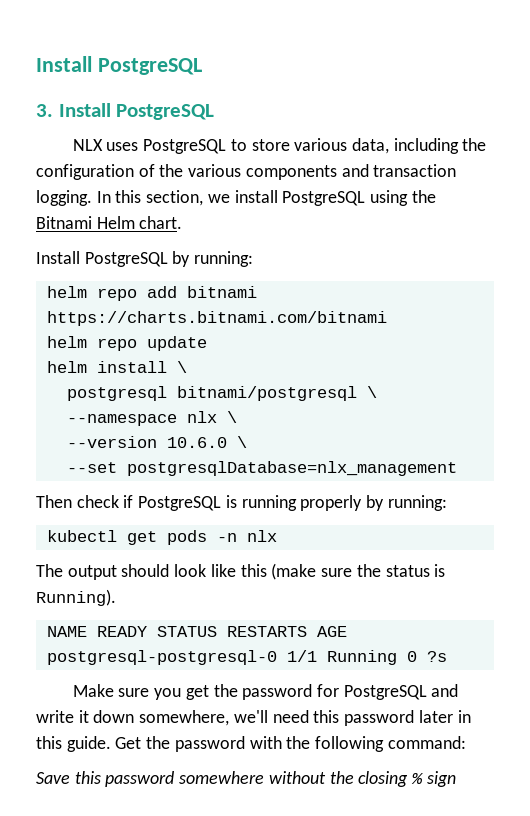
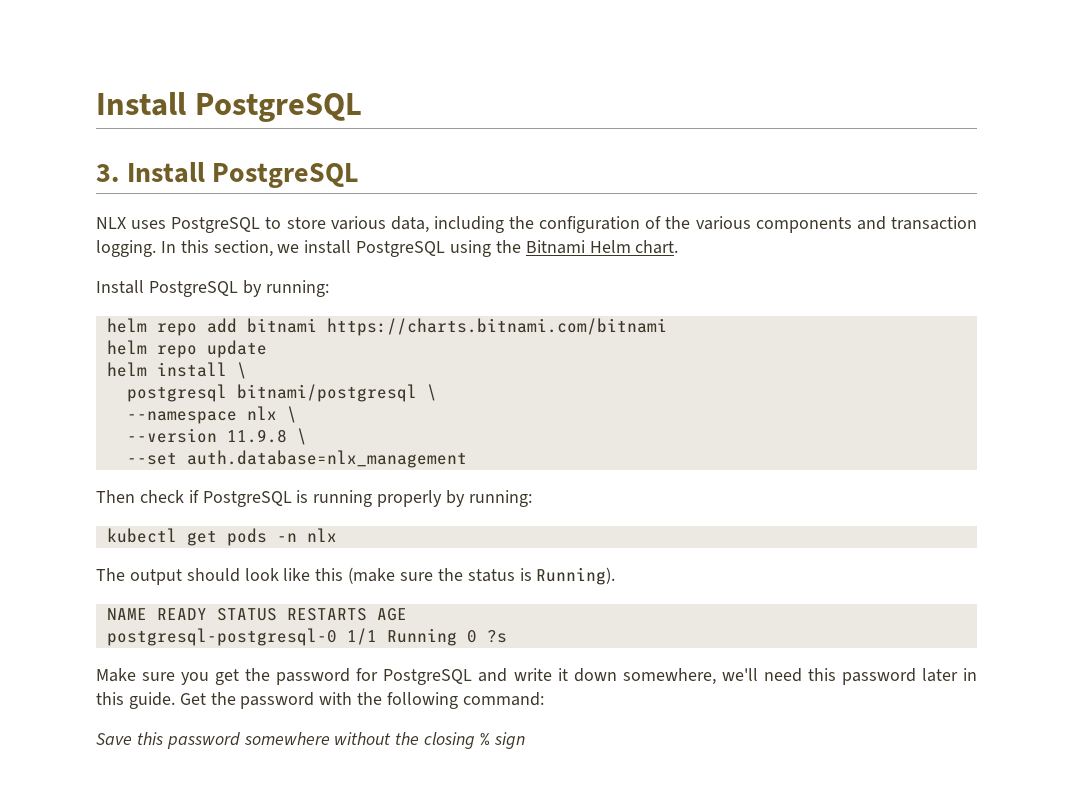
[166,437,227,448] 10.6.0 -> [226,429,287,443] 11.9.8
[126,461,457,476] postgresqlDatabase=nlx_management -> [186,450,467,468] auth.database=nlx_management

